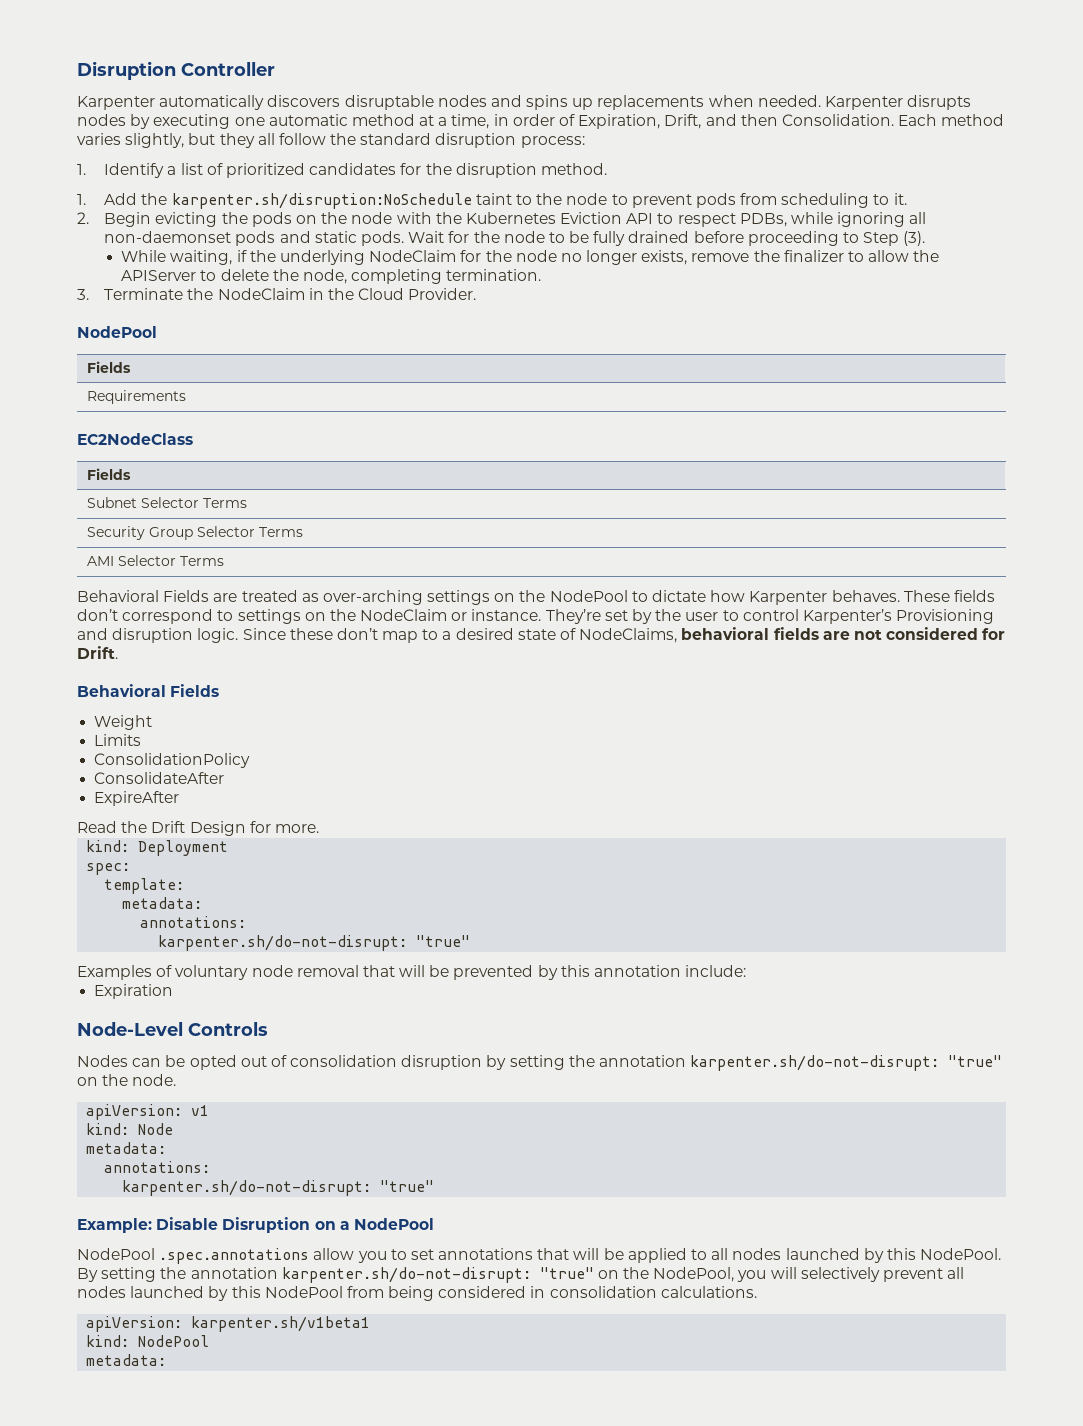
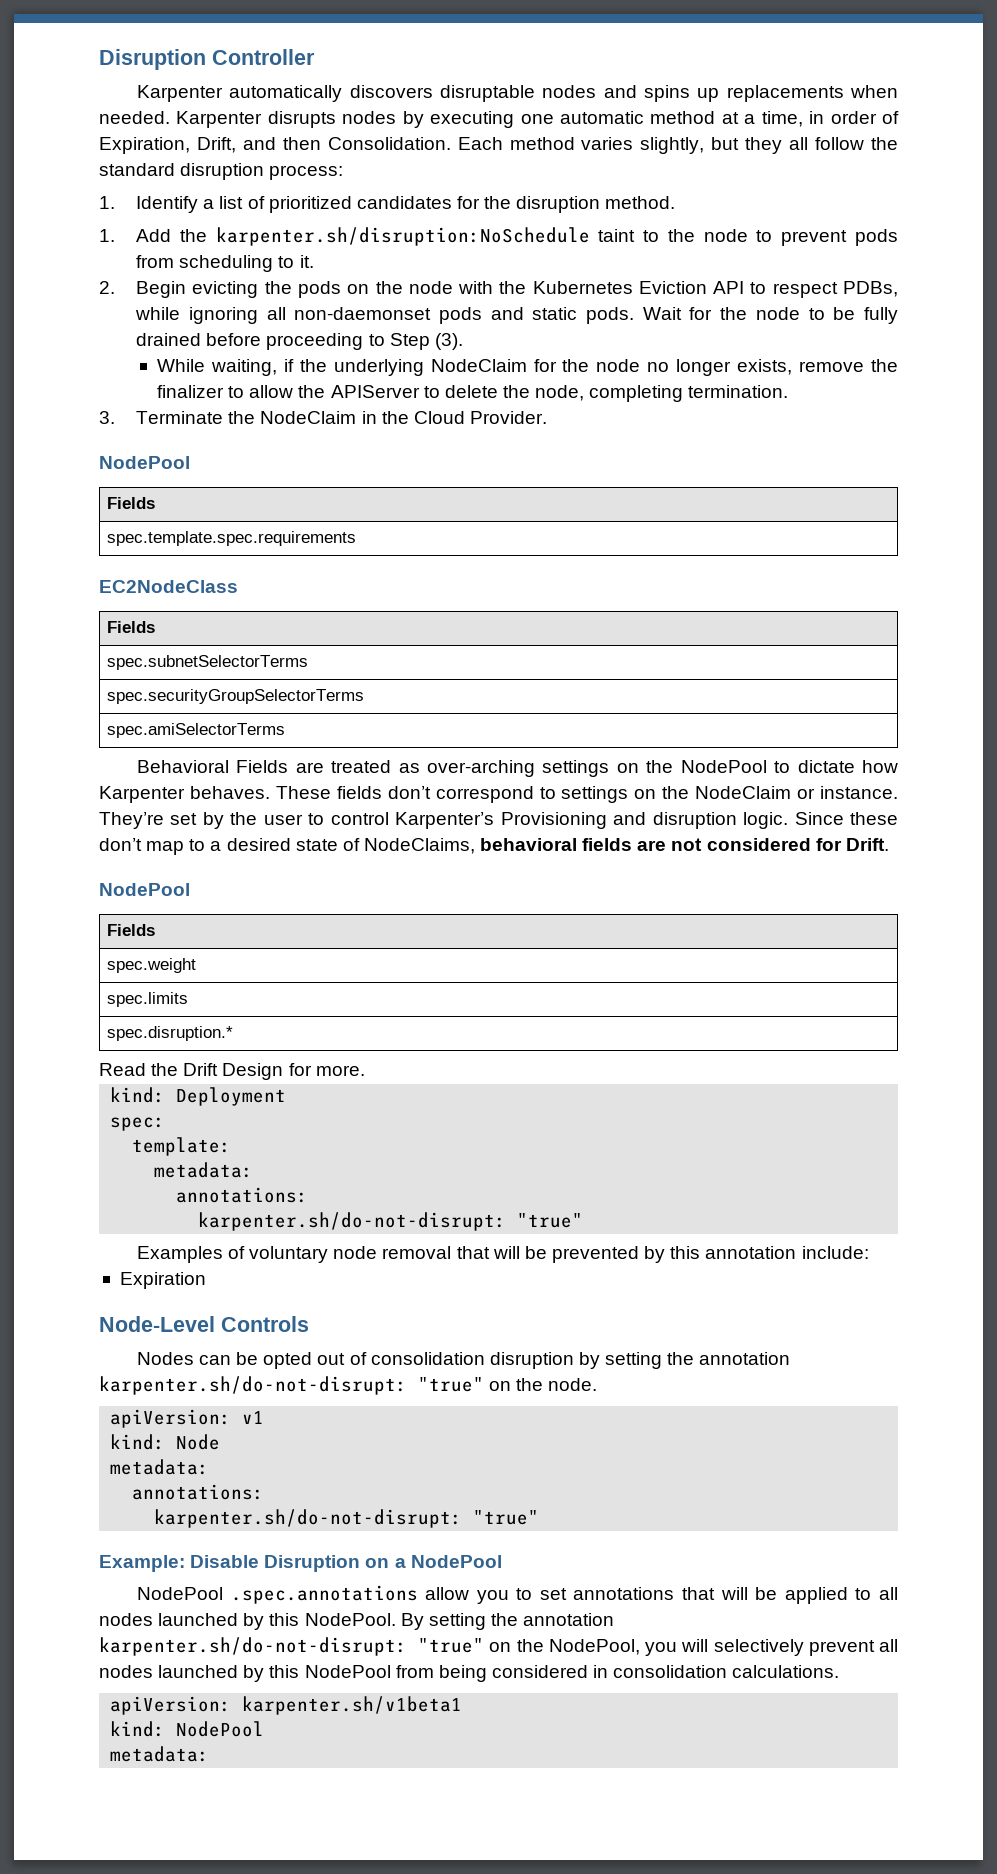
[87,390,187,404] Requirements -> [107,531,357,546] spec.template.spec.requirements
[87,497,248,508] [87,526,304,540] [87,555,225,566] Subnet Selector Terms // Security Group Selector Terms // AMI Selector Terms -> [107,655,309,670] [107,689,365,704] [107,723,286,738] spec.subnetSelectorTerms // spec.securityGroupSelectorTerms // spec.amiSelectorTerms
[77,684,220,697] [94,715,153,730] [94,734,142,746] [94,753,251,768] [94,772,225,784] [94,791,180,806] Behavioral Fields // Weight // Limits // ConsolidationPolicy // ConsolidateAfter // ExpireAfter -> [99,883,190,896] [107,924,156,936] [107,958,197,973] [107,992,189,1007] [107,1026,234,1041] NodePool // Fields // spec.weight // spec.limits // spec.disruption.*

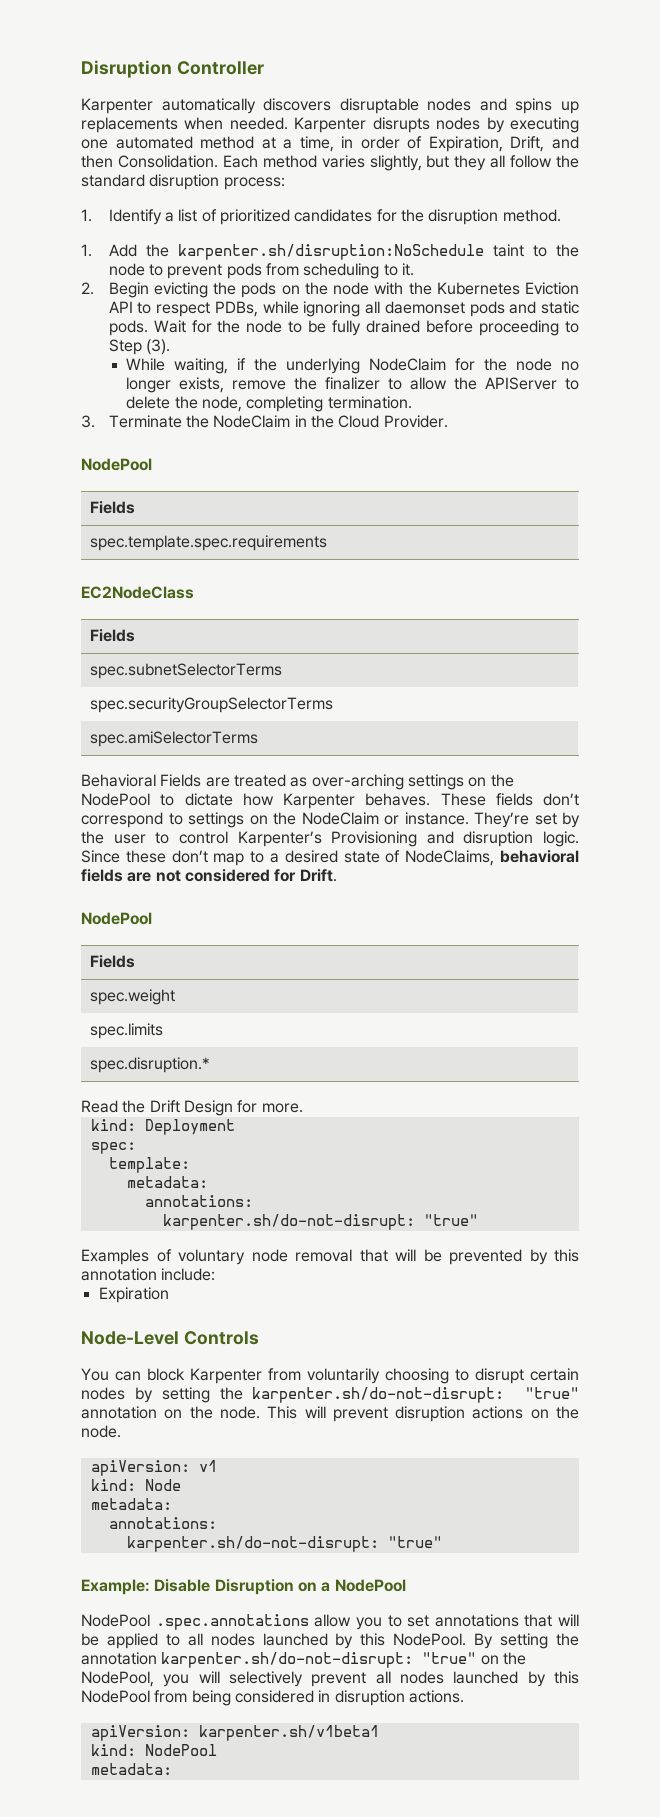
[560,111,644,124] automatic -> [115,136,193,149] automated
[294,307,432,320] non-daemonset -> [384,301,465,314] daemonset
[136,1352,574,1369] Nodes can be opted out of consolidation disruption -> [81,1368,579,1384] [81,1387,125,1400] You can block Karpenter from voluntarily choosing to disrupt certain nodes
[699,1352,791,1365] [99,1376,484,1395] annotation karpenter.sh/do-not-disrupt: "true" -> [252,1387,579,1403] [81,1406,524,1422] karpenter.sh/do-not-disrupt: "true" annotation on the node. This will prevent disruption actions
[613,1665,840,1678] consolidation calculations. -> [334,1690,464,1706] disruption actions.

